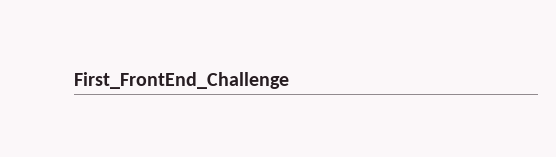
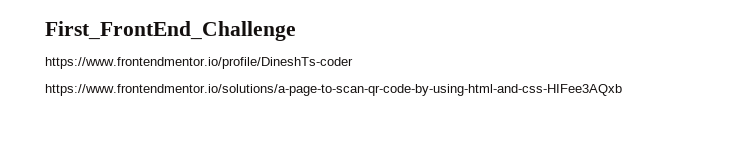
(289, 80) none -> [45,57,353,69] [45,84,622,96] // https://www.frontendmentor.io/profile/DineshTs-coder // https://www.frontendmentor.io/solutions/a-page-to-scan-qr-code-by-using-html-and-css-HIFee3AQxb

